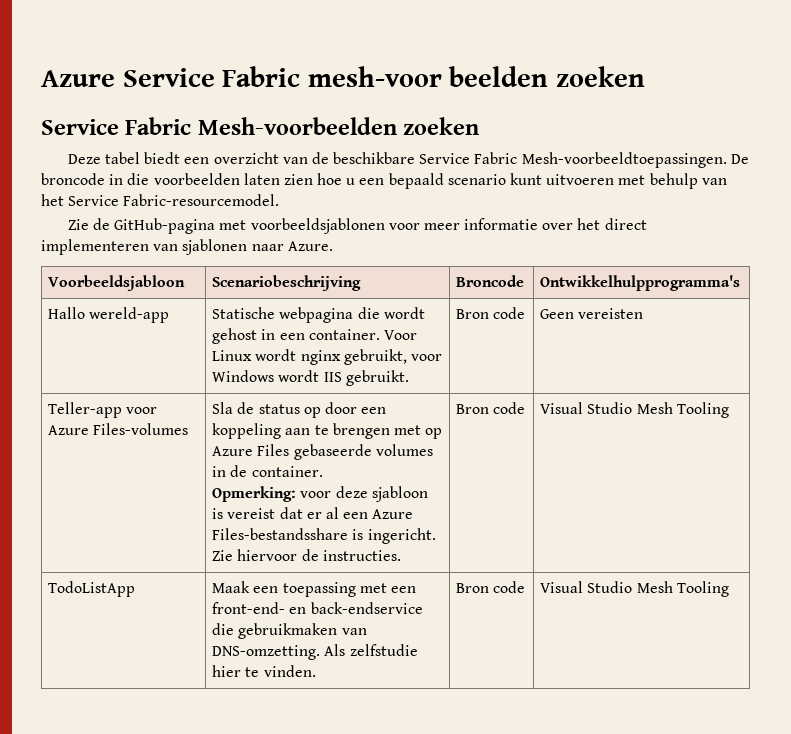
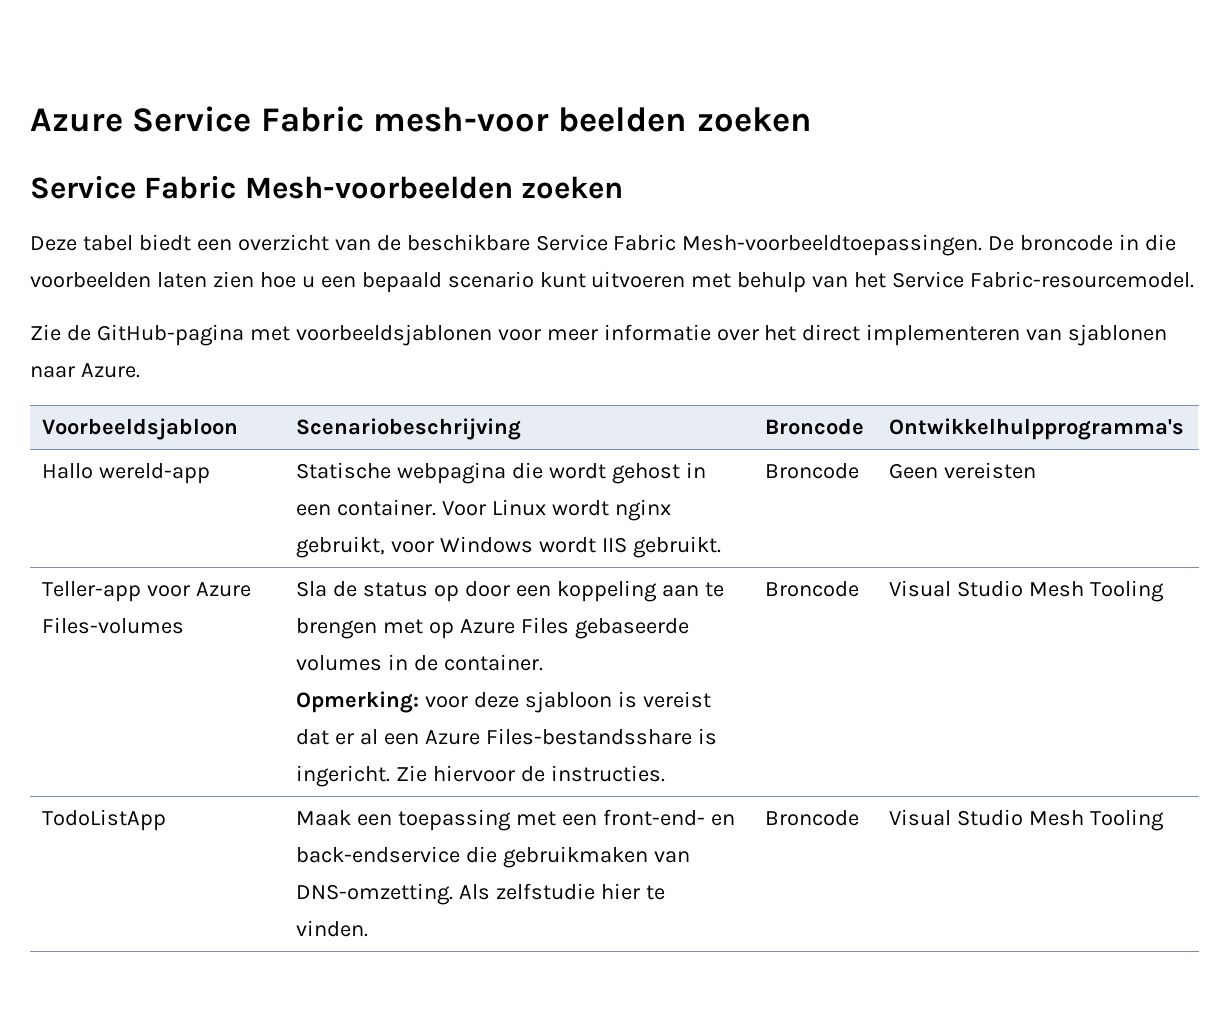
[456,307,526,319] Bron code -> [765,463,860,479] Broncode
[456,402,526,414] Bron code -> [765,581,860,597] Broncode
[456,581,526,593] Bron code -> [765,810,860,826] Broncode

